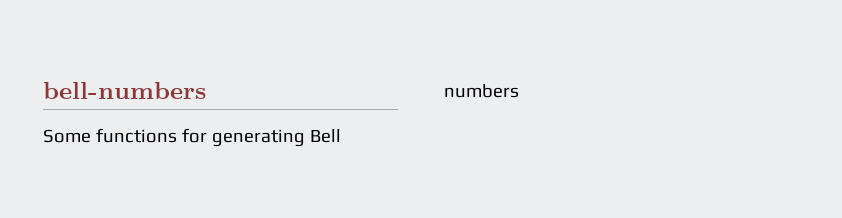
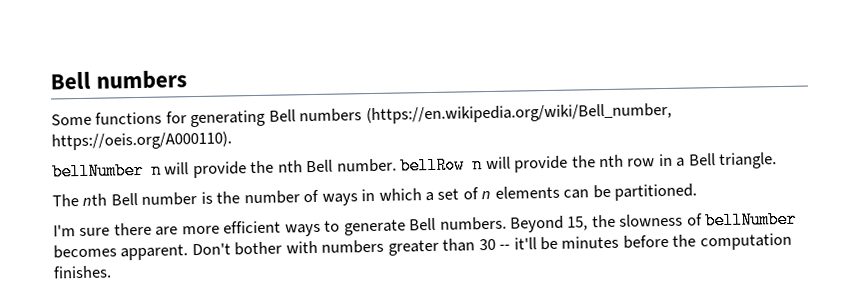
[43,82,206,99] bell-numbers -> [50,70,188,90] Bell numbers
(519, 91) none -> [365,102,672,125] [51,131,232,151] [52,152,778,181] [52,183,698,207] [53,210,798,237] [53,232,792,261] [53,265,112,279] (https://en.wikipedia.org/wiki/Bell_number, https://oeis.org/A000110). // bellNumber n will provide the nth Bell number. bellRow n will provide the nth row in a Bell triangle. // The nth Bell number is the number of ways in which a set of n elements can be partitioned. // I'm sure there are more efficient ways to generate Bell numbers. Beyond 15, the slowness of bellNumber becomes apparent. Don't bother with numbers greater than 30 -- it'll be minutes before the computation finishes.

